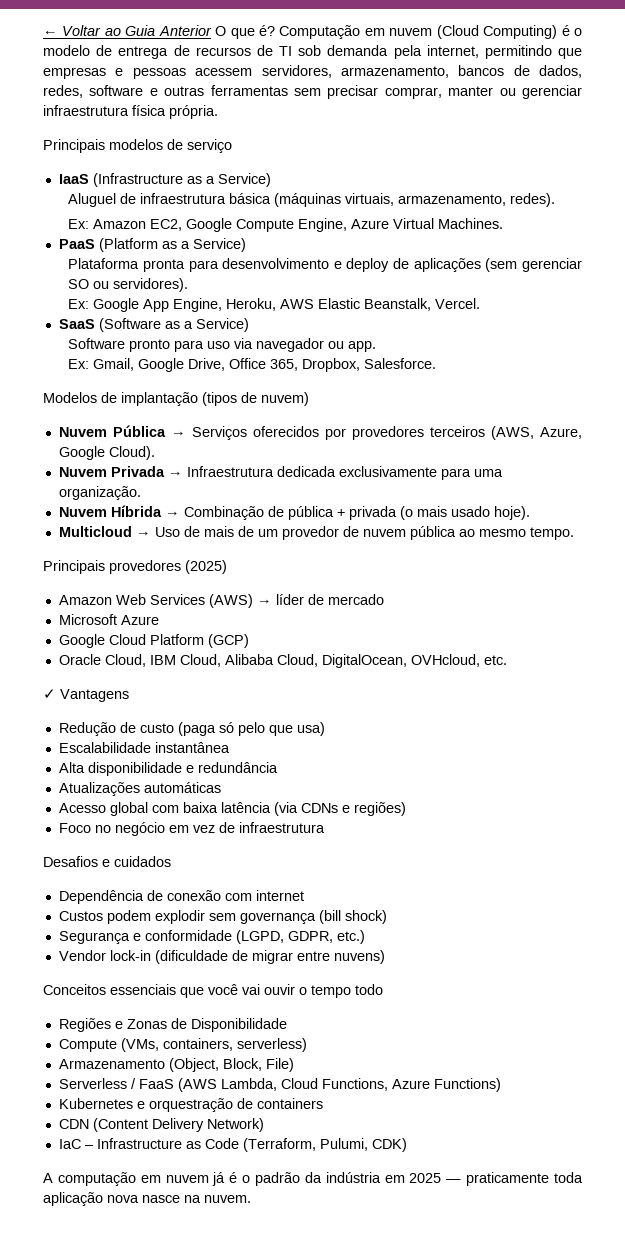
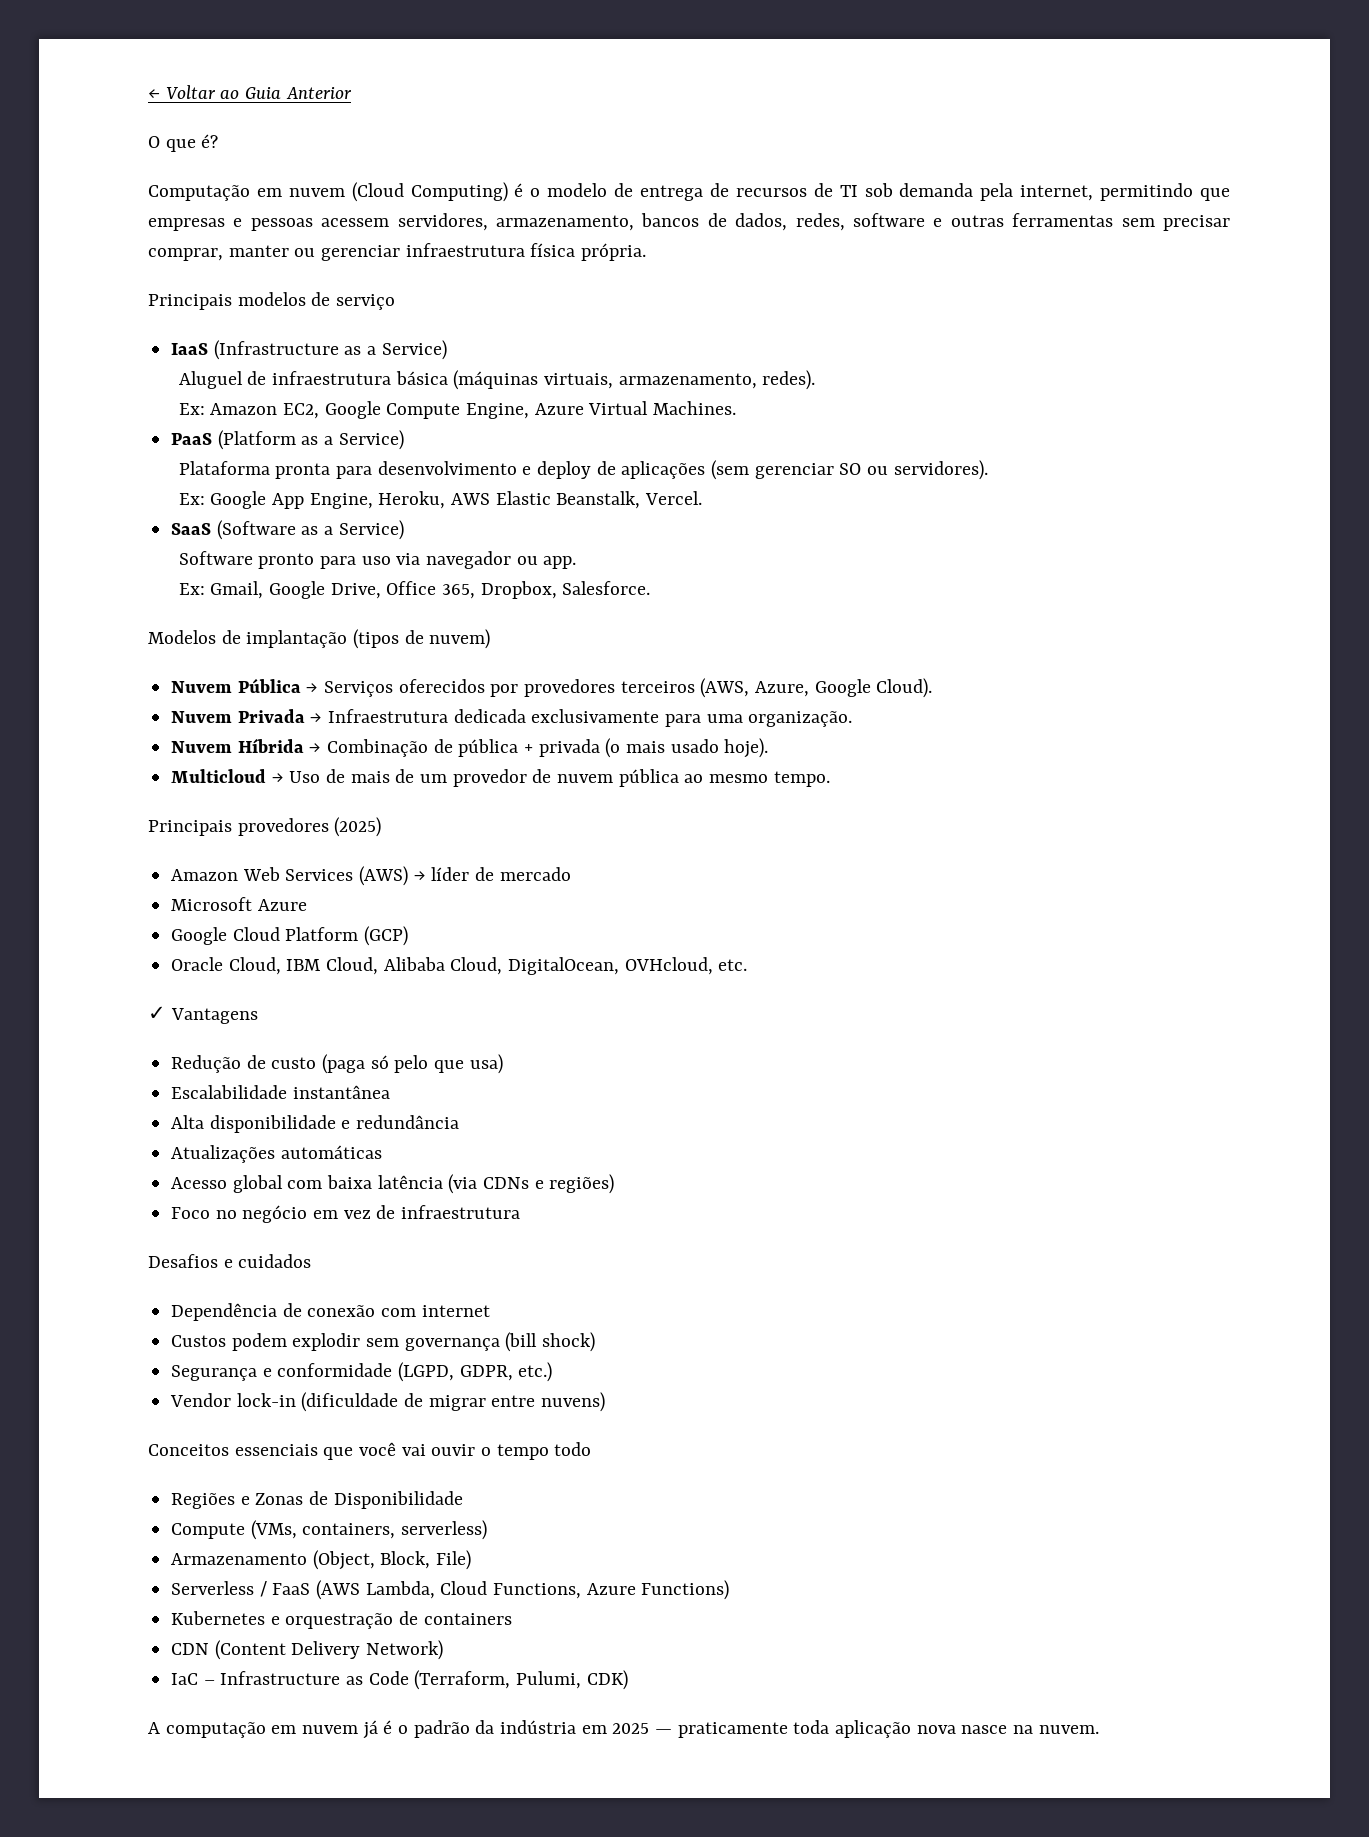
(212, 30) none -> (352, 93) //
(275, 30) none -> (219, 141) //

